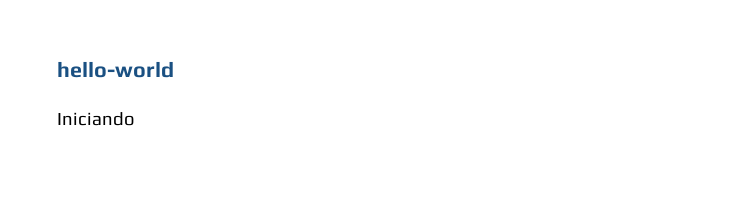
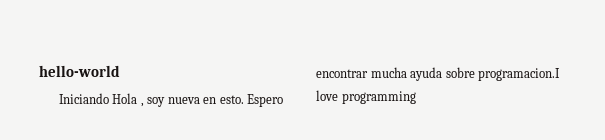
(135, 119) none -> [112,93,284,107] [316,67,561,81] [316,90,416,104] Hola , soy nueva en esto. Espero encontrar mucha ayuda sobre programacion.I love programming

